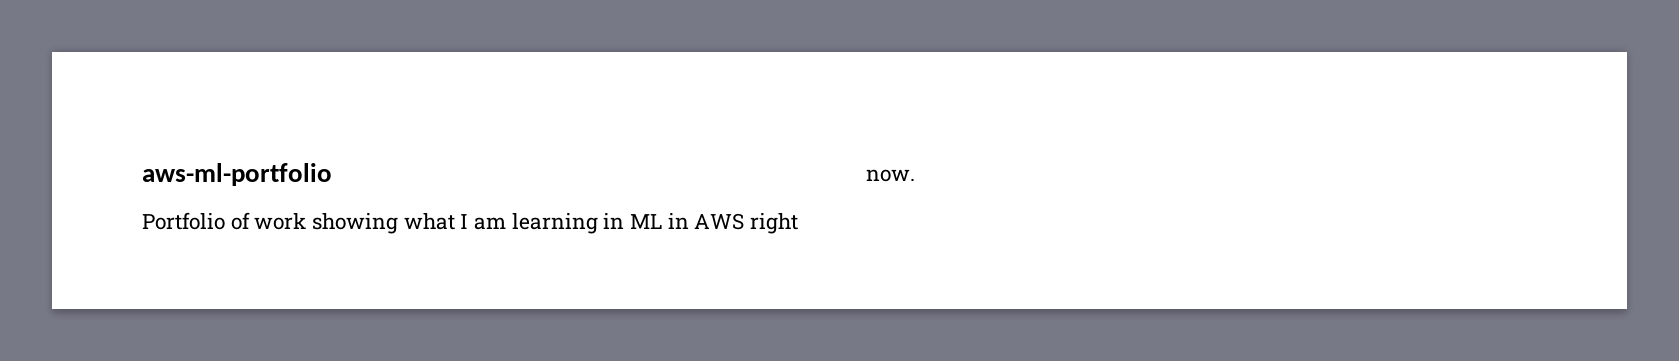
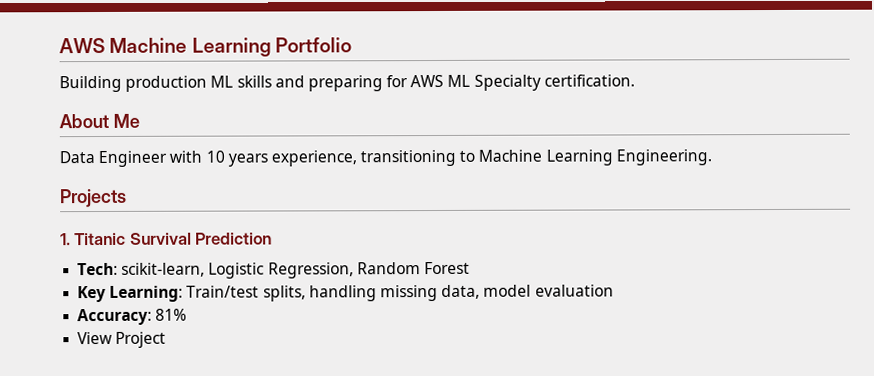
[142,163,332,186] [142,212,799,234] [866,169,915,182] aws-ml-portfolio // Portfolio of work showing what I am learning in ML in AWS right now. -> [59,37,352,57] [59,74,635,93] [59,113,140,129] [59,149,712,168] [60,188,127,208] [60,232,273,246] [77,261,470,279] [77,284,614,303] [77,308,188,326] [77,331,167,348] AWS Machine Learning Portfolio // Building production ML skills and preparing for AWS ML Specialty certification. // About Me // Data Engineer with 10 years experience, transitioning to Machine Learning Engineering. // Projects // 1. Titanic Survival Prediction // Tech: scikit-learn, Logistic Regression, Random Forest // Key Learning: Train/test splits, handling missing data, model evaluation // Accuracy: 81% // View Project

